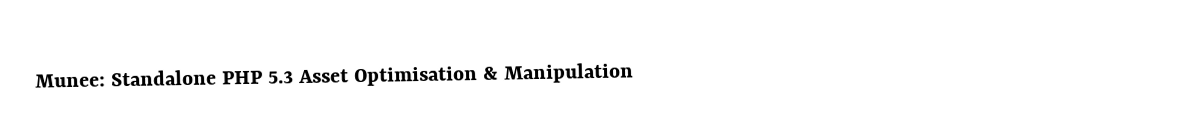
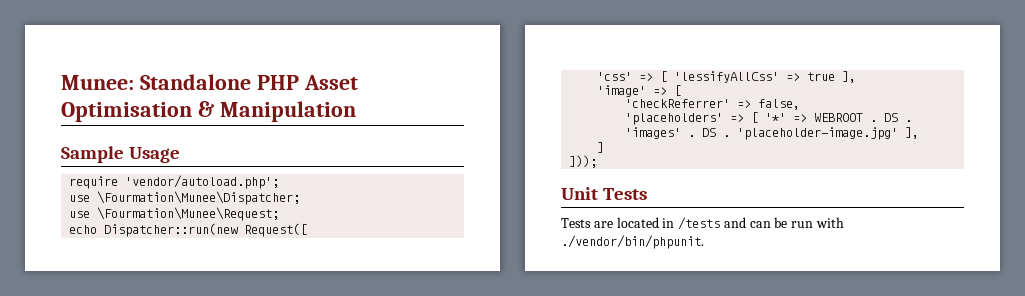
[268,71,295,84] 5.3 -> (299, 82) none
(634, 73) none -> [61,146,181,163] [69,175,280,189] [69,191,301,205] [69,207,280,221] [69,223,308,237] [597,71,857,83] [597,85,682,97] [625,99,801,110] [625,112,913,125] [625,127,920,140] [597,142,605,153] [569,155,598,168] [561,187,648,200] [561,217,845,230] [561,235,704,249] // Sample Usage // require 'vendor/autoload.php'; // use \Fourmation\Munee\Dispatcher; // use \Fourmation\Munee\Request; // echo Dispatcher::run(new Request([ // 'css' => [ 'lessifyAllCss' => true ], // 'image' => [ // 'checkReferrer' => false, // 'placeholders' => [ '*' => WEBROOT . DS . 'images' . DS . 'placeholder-image.jpg' ], // ] // ])); // Unit Tests // Tests are located in /tests and can be run with ./vendor/bin/phpunit.

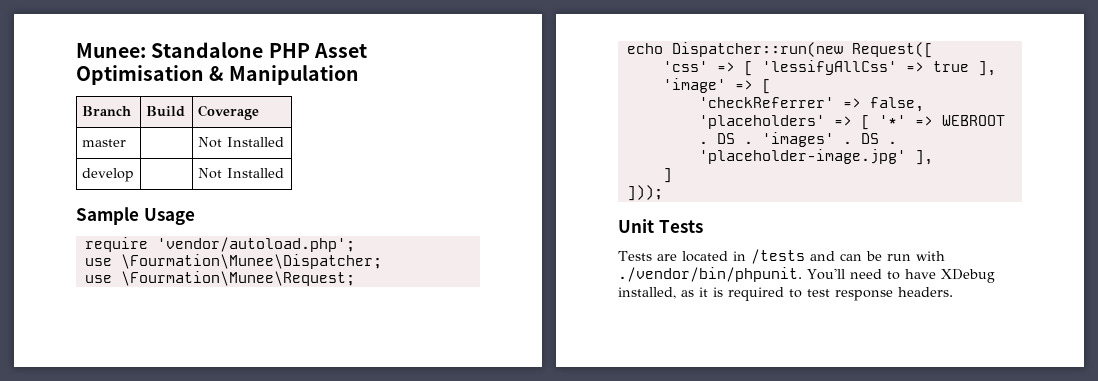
(356, 111) none -> [81,106,131,116] [145,106,185,117] [197,105,259,120] [81,139,126,147] [197,137,284,148] [81,168,134,182] [197,168,284,179] // Branch | Build | Coverage // master | | Not Installed // develop | | Not Installed
(704, 242) none -> [807,268,995,283] [618,287,953,301] You'll need to have XDebug installed, as it is required to test response headers.

